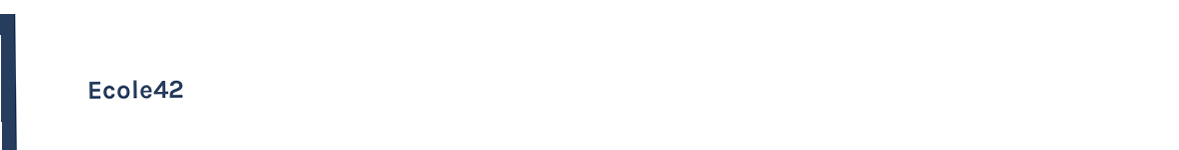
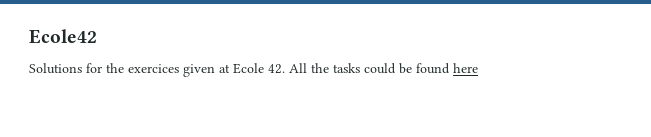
(185, 89) none -> [29,63,478,77] // Solutions for the exercices given at Ecole 42. All the tasks could be found here

